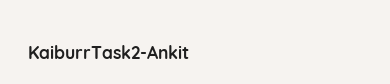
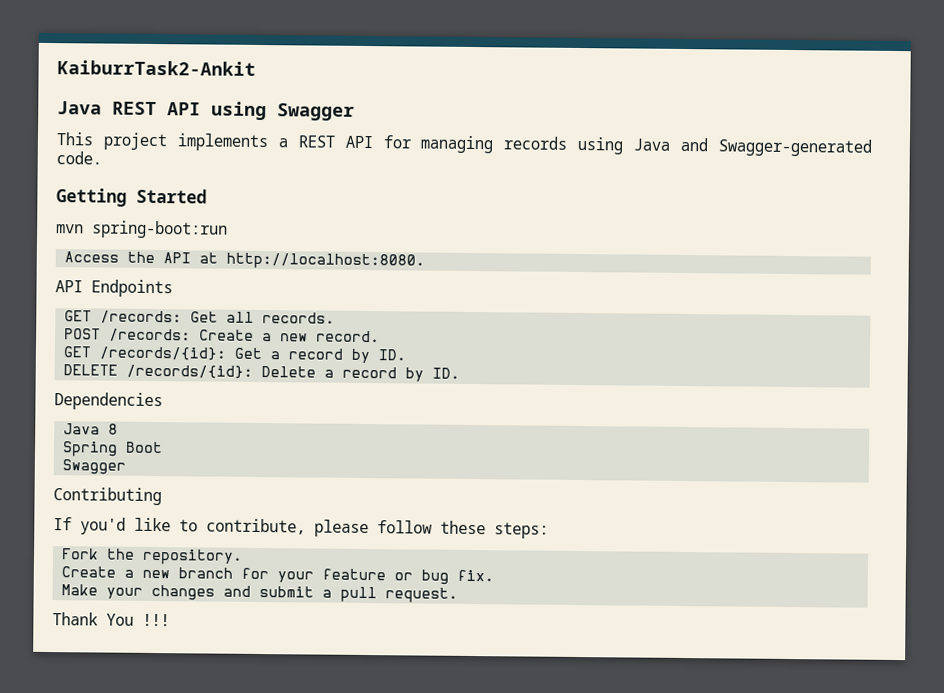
(189, 52) none -> [57,101,355,121] [56,132,872,157] [56,151,102,165] [56,188,207,207] [56,220,228,239] [64,251,426,270] [55,279,173,298] [64,310,336,325] [64,328,381,343] [63,346,407,364] [63,364,461,382] [54,392,163,411] [63,423,119,435] [62,441,164,457] [62,459,127,475] [53,487,162,506] [53,517,549,539] [61,548,244,565] [61,566,495,585] [61,584,459,603] [52,612,170,627] // Java REST API using Swagger // This project implements a REST API for managing records using Java and Swagger-generated code. // Getting Started // mvn spring-boot:run // Access the API at http://localhost:8080. // API Endpoints // GET /records: Get all records. // POST /records: Create a new record. // GET /records/{id}: Get a record by ID. // DELETE /records/{id}: Delete a record by ID. // Dependencies // Java 8 // Spring Boot // Swagger // Contributing // If you'd like to contribute, please follow these steps: // Fork the repository. // Create a new branch for your feature or bug fix. // Make your changes and submit a pull request. // Thank You !!!

